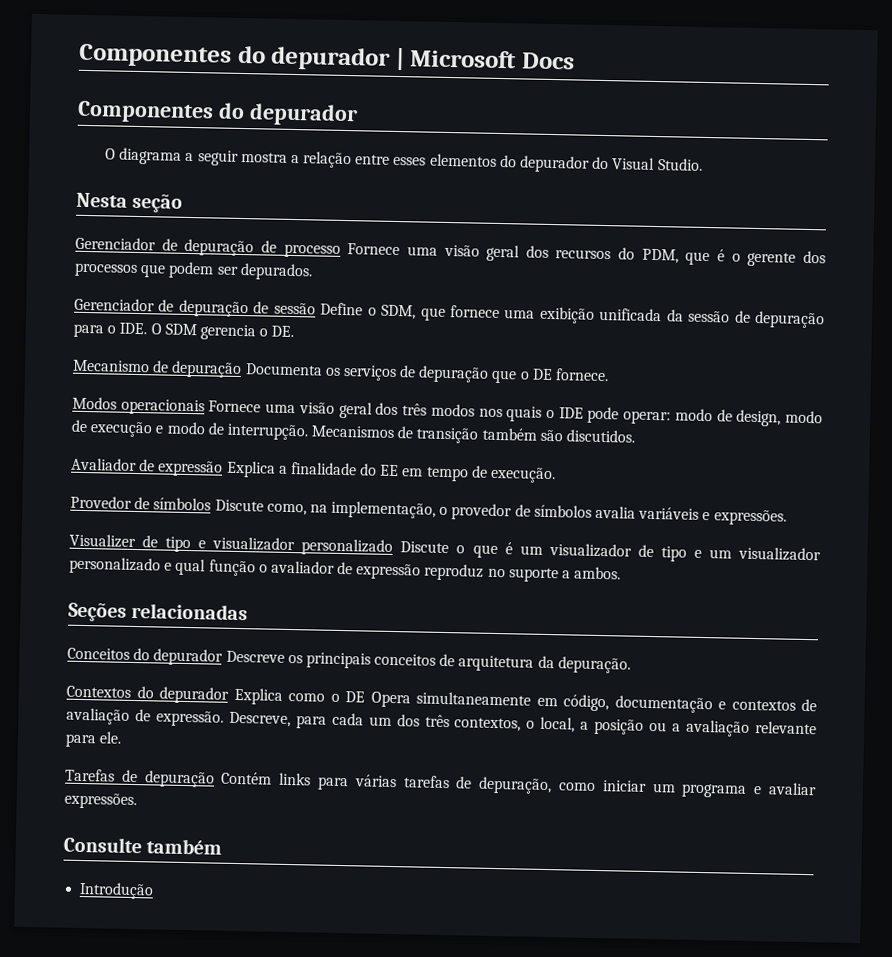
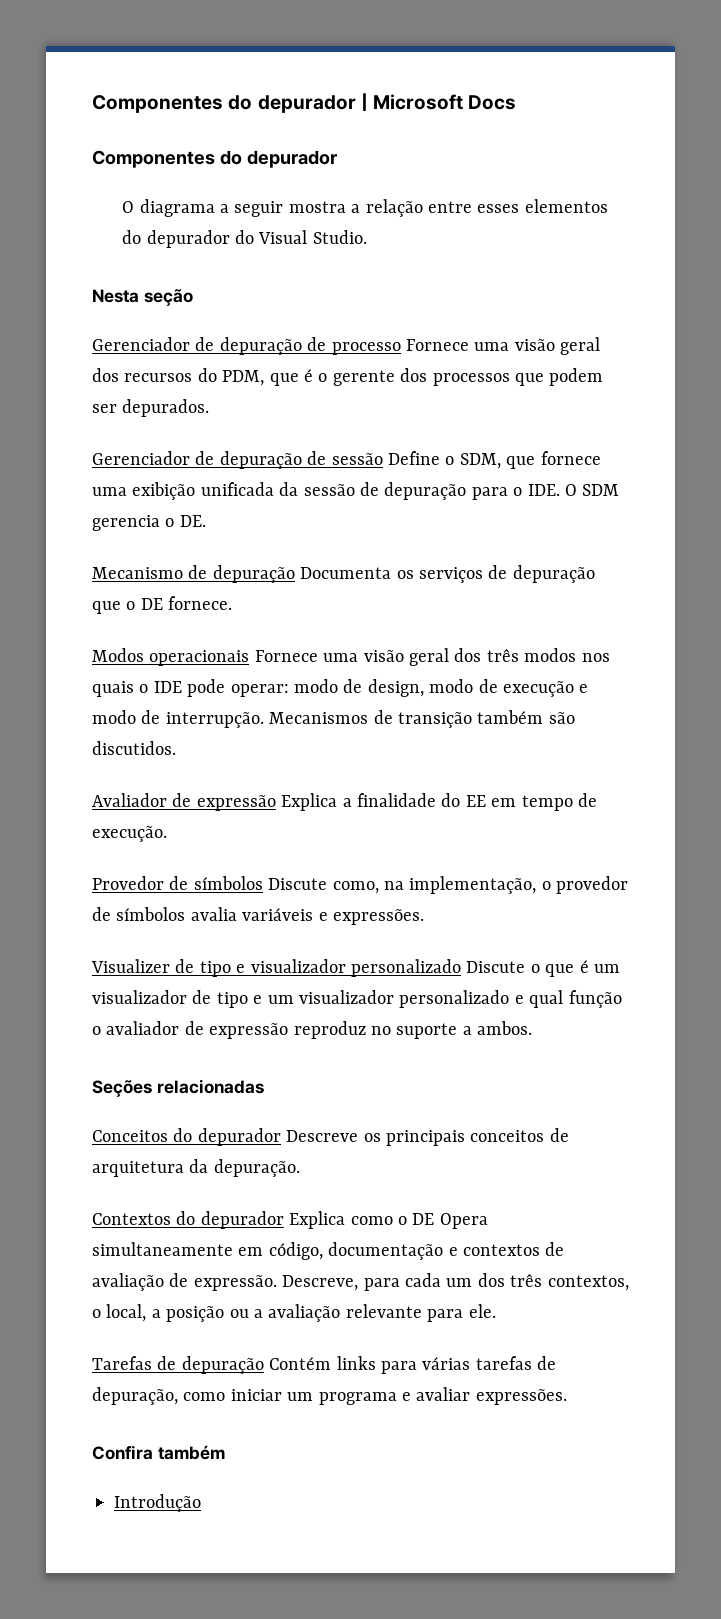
[63,836,142,854] Consulte -> [92,1445,153,1460] Confira

